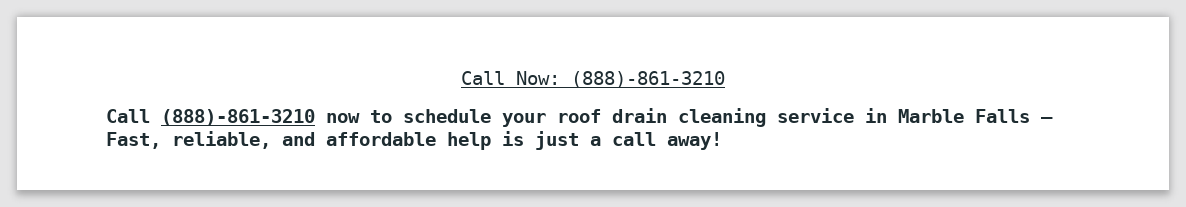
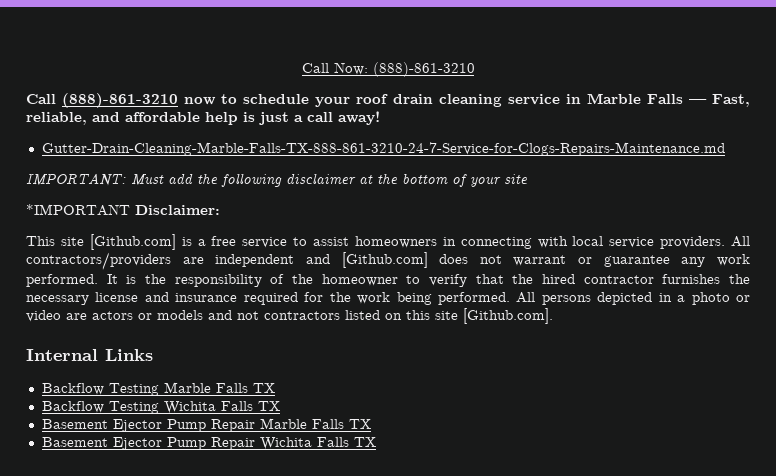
(722, 141) none -> [41,142,725,156] [26,173,528,187] [26,204,220,216] [26,234,750,250] [26,252,750,270] [26,274,750,287] [26,292,750,305] [26,308,553,324] [26,349,153,361] [41,382,275,396] [41,401,280,414] [41,418,371,432] [41,437,376,450] // Gutter-Drain-Cleaning-Marble-Falls-TX-888-861-3210-24-7-Service-for-Clogs-Repairs-Maintenance.md // IMPORTANT: Must add the following disclaimer at the bottom of your site // *IMPORTANT Disclaimer: // This site [Github.com] is a free service to assist homeowners in connecting with local service providers. All contractors/providers are independent and [Github.com] does not warrant or guarantee any work performed. It is the responsibility of the homeowner to verify that the hired contractor furnishes the necessary license and insurance required for the work being performed. All persons depicted in a photo or video are actors or models and not contractors listed on this site [Github.com]. // Internal Links // Backflow Testing Marble Falls TX // Backflow Testing Wichita Falls TX // Basement Ejector Pump Repair Marble Falls TX // Basement Ejector Pump Repair Wichita Falls TX

